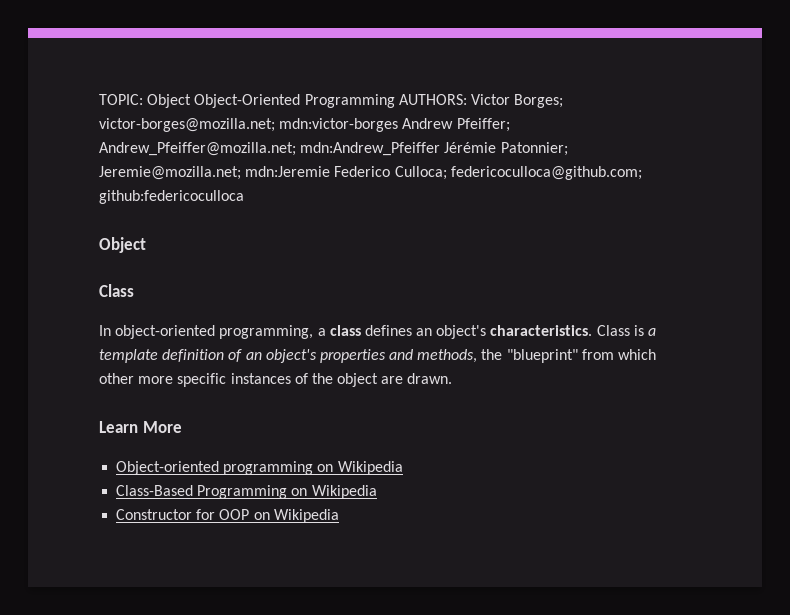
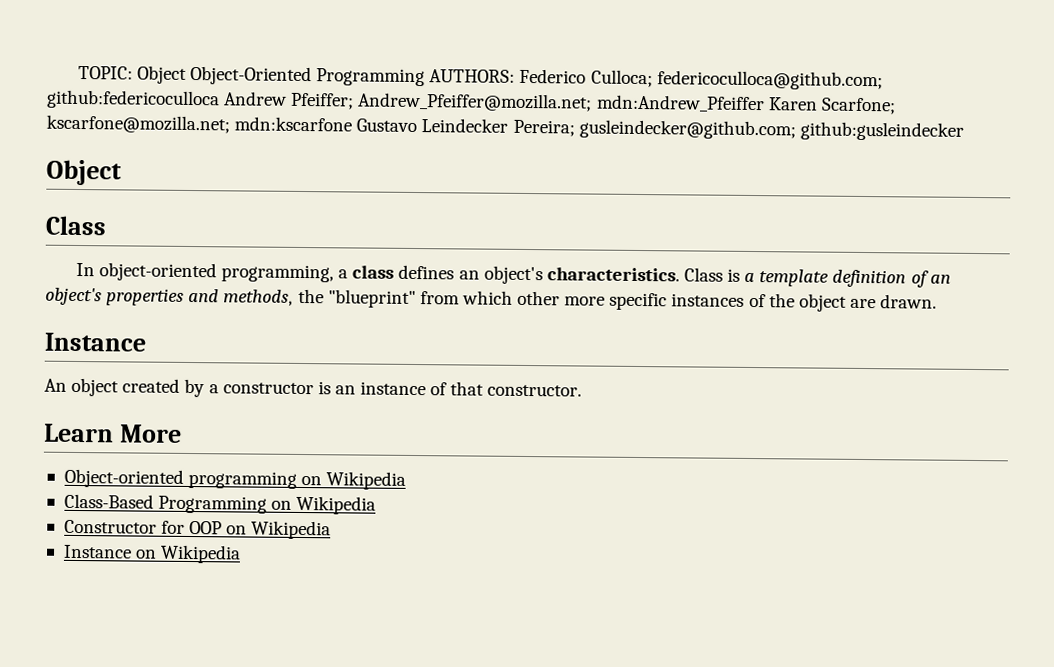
[470,94,564,108] [99,118,510,132] [99,142,568,156] [99,166,642,180] [99,190,244,204] Victor Borges; victor-borges@mozilla.net; mdn:victor-borges Andrew Pfeiffer; Andrew_Pfeiffer@mozilla.net; mdn:Andrew_Pfeiffer Jérémie Patonnier; Jeremie@mozilla.net; mdn:Jeremie Federico Culloca; federicoculloca@github.com; github:federicoculloca -> [519,68,883,91] [46,89,896,115] [46,114,964,141] Federico Culloca; federicoculloca@github.com; github:federicoculloca Andrew Pfeiffer; Andrew_Pfeiffer@mozilla.net; mdn:Andrew_Pfeiffer Karen Scarfone; kscarfone@mozilla.net; mdn:kscarfone Gustavo Leindecker Pereira; gusleindecker@github.com; github:gusleindecker
(453, 378) none -> [44,332,146,352] [44,377,583,398] // Instance // An object created by a constructor is an instance of that constructor.
(339, 516) none -> [62,544,242,564] // Instance on Wikipedia

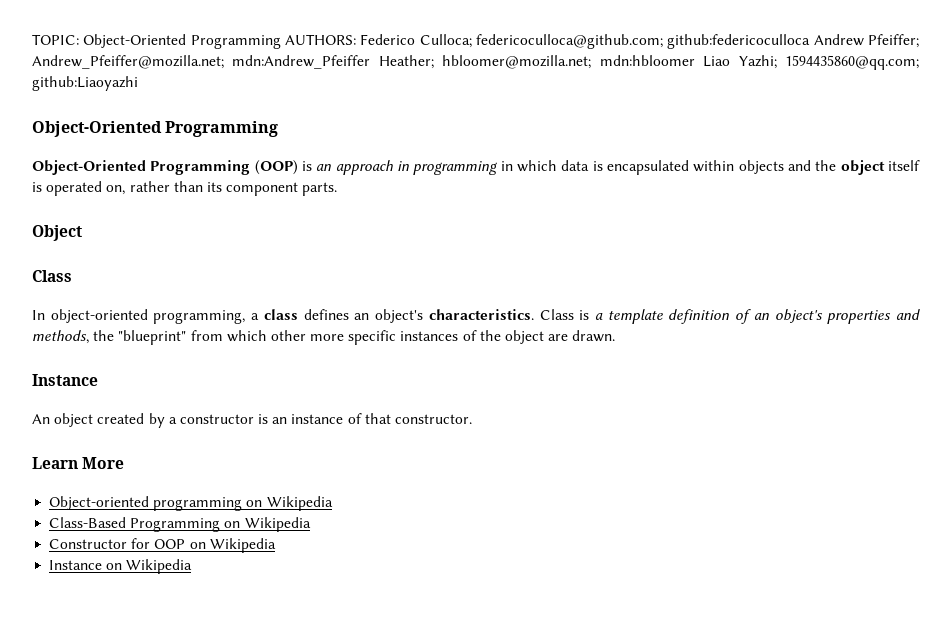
[136,65,187,84] Object -> (79, 39) none
[767,97,896,115] [46,114,964,141] Karen Scarfone; kscarfone@mozilla.net; mdn:kscarfone Gustavo Leindecker Pereira; gusleindecker@github.com; github:gusleindecker -> [378,55,920,70] [32,76,138,91] [32,121,279,137] [32,160,921,175] [32,181,338,196] Heather; hbloomer@mozilla.net; mdn:hbloomer Liao Yazhi; 1594435860@qq.com; github:Liaoyazhi // Object-Oriented Programming // Object-Oriented Programming (OOP) is an approach in programming in which data is encapsulated within objects and the object itself is operated on, rather than its component parts.

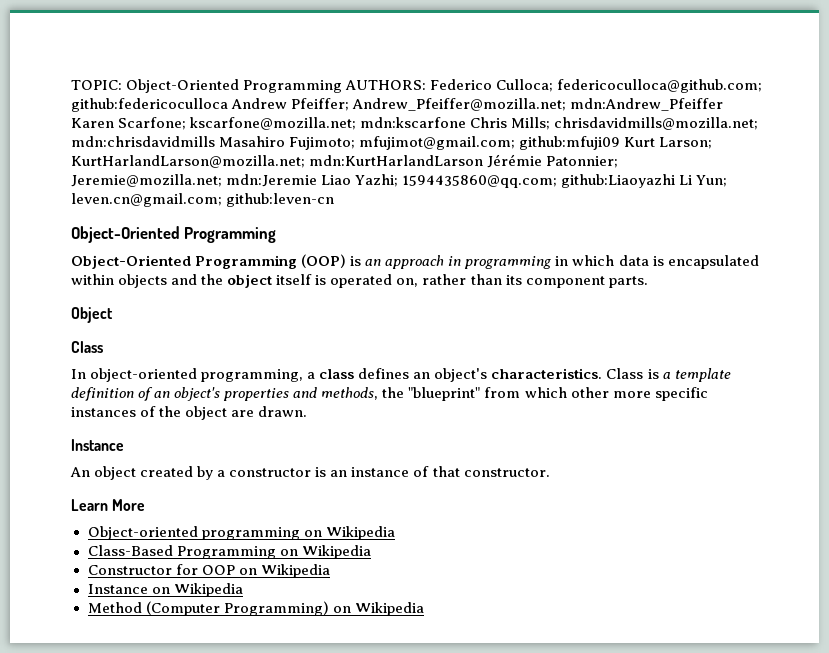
[378,55,695,69] Heather; hbloomer@mozilla.net; mdn:hbloomer -> [71,117,759,130] [71,136,713,150] [71,154,619,168] [71,174,318,187] Karen Scarfone; kscarfone@mozilla.net; mdn:kscarfone Chris Mills; chrisdavidmills@mozilla.net; mdn:chrisdavidmills Masahiro Fujimoto; mfujimot@gmail.com; github:mfuji09 Kurt Larson; KurtHarlandLarson@mozilla.net; mdn:KurtHarlandLarson Jérémie Patonnier; Jeremie@mozilla.net; mdn:Jeremie
(138, 83) none -> [679,175,728,187] [71,193,335,207] Li Yun; leven.cn@gmail.com; github:leven-cn
(193, 566) none -> [87,601,424,616] // Method (Computer Programming) on Wikipedia

